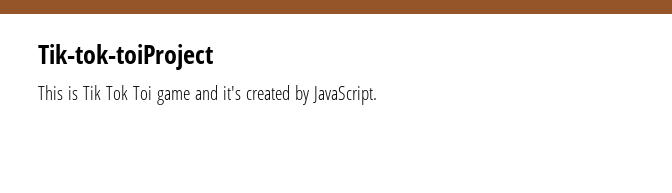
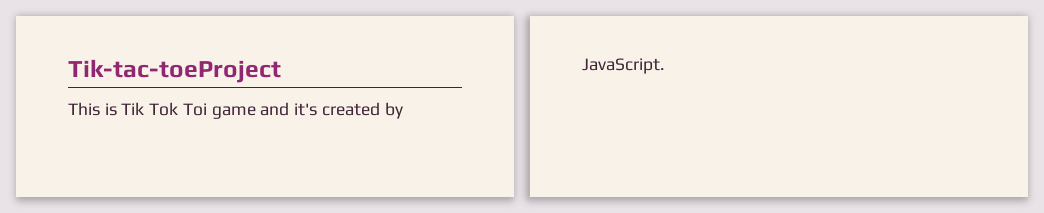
[38,44,213,70] Tik-tok-toiProject -> [68,59,281,83] Tik-tac-toeProject

